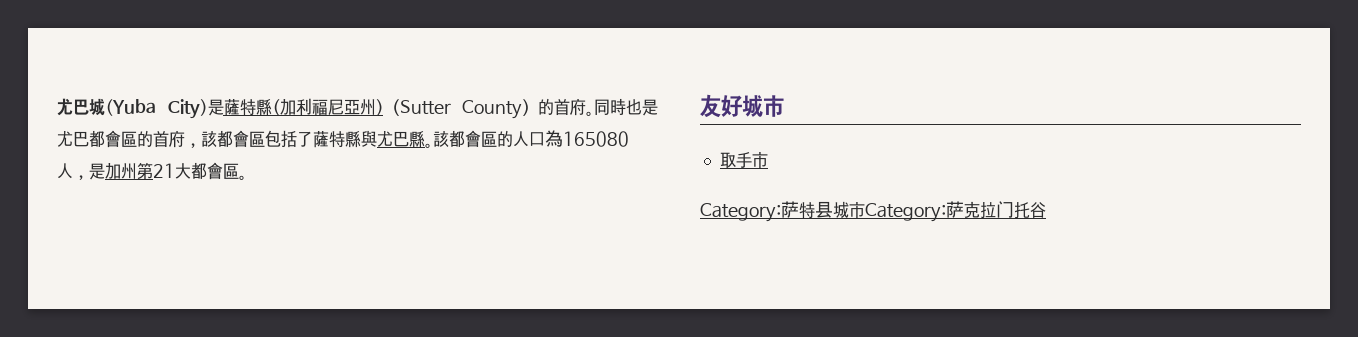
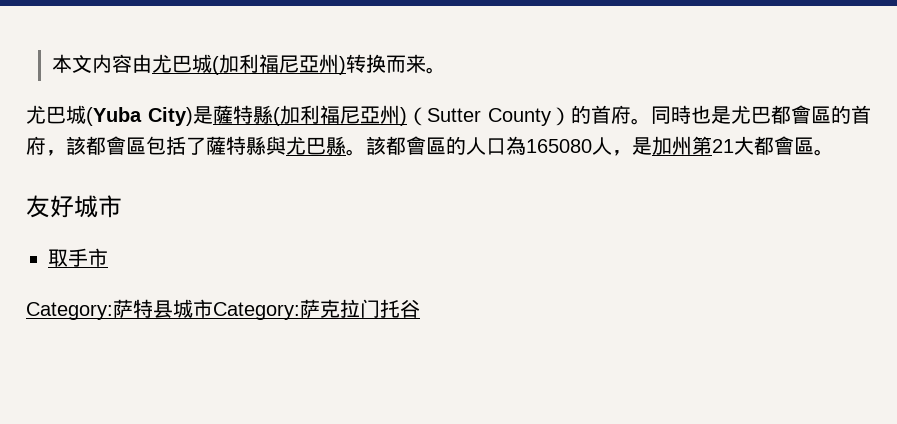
(57, 107) none -> [51,54,446,75] 本文内容由尤巴城(加利福尼亞州)转换而来。 //

